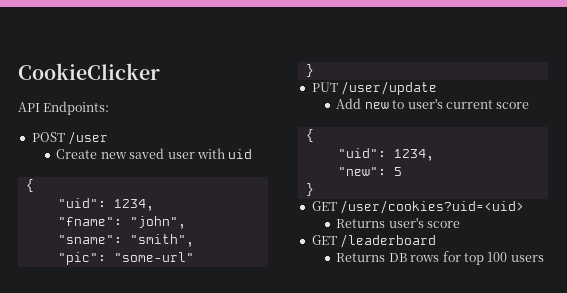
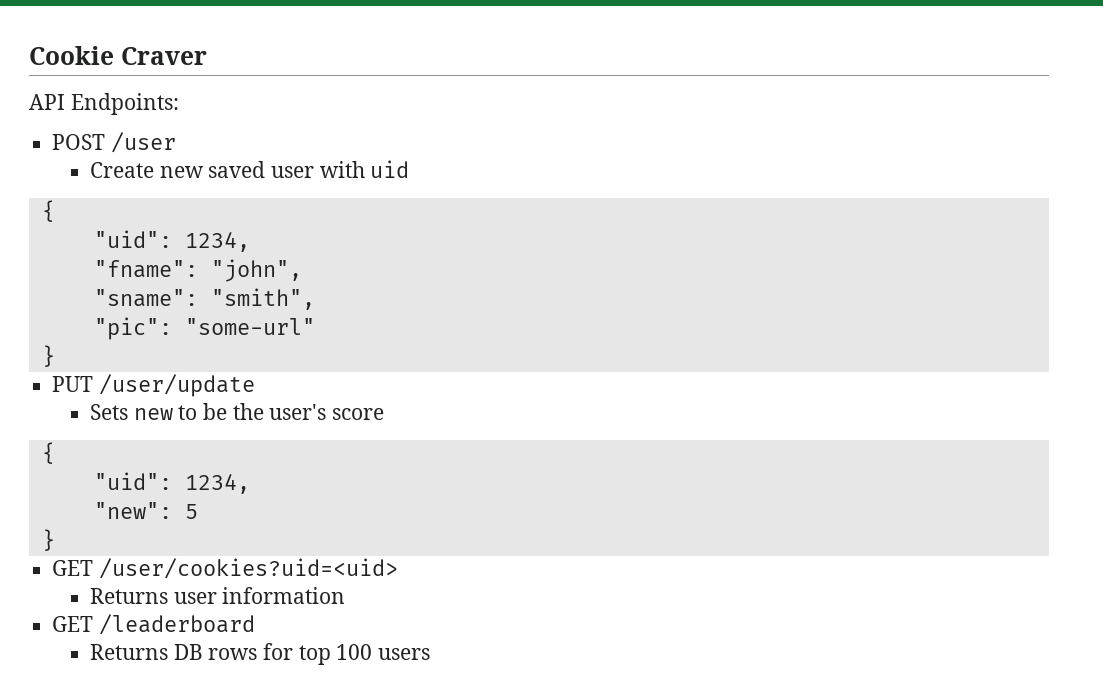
[18,63,160,80] CookieClicker -> [29,46,207,65] Cookie Craver
[336,98,362,109] Add -> [89,404,128,420] Sets
[407,98,493,109] user's current -> [202,403,327,420] be the user's
[388,217,461,228] user's score -> [173,587,346,604] user information

